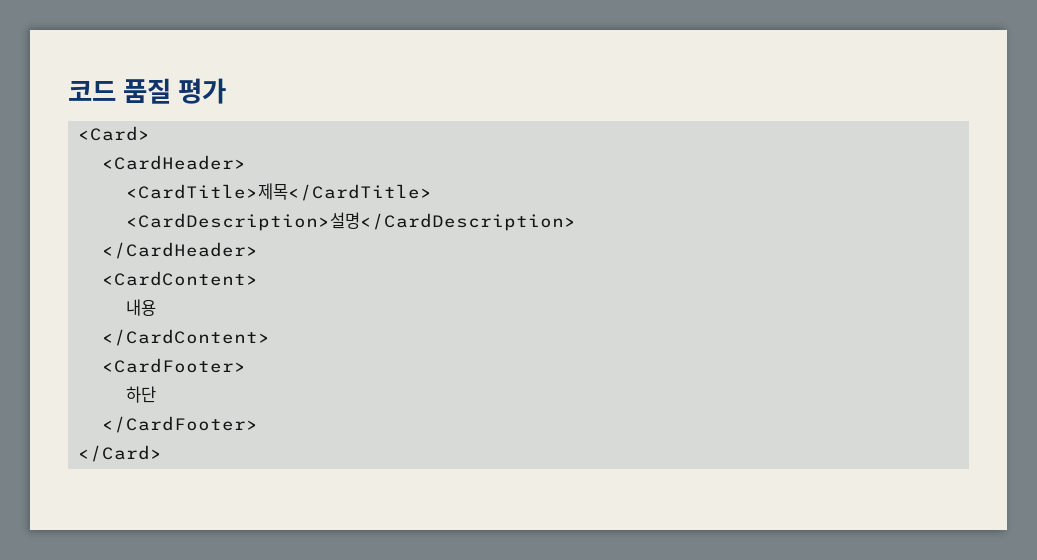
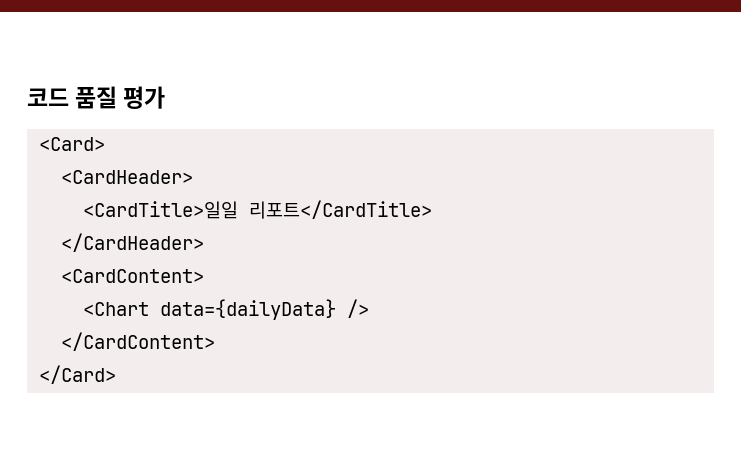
[126,183,433,201] [126,212,577,231] <CardTitle>제목</CardTitle> // <CardDescription>설명</CardDescription> -> [83,200,432,219] <CardTitle>일일 리포트</CardTitle>
[126,299,157,316] [102,329,271,346] [102,358,247,373] [126,386,157,403] [102,416,259,433] 내용 // </CardContent> // <CardFooter> // 하단 // </CardFooter> -> [83,299,369,320] [61,332,215,351] <Chart data={dailyData} /> // </CardContent>

